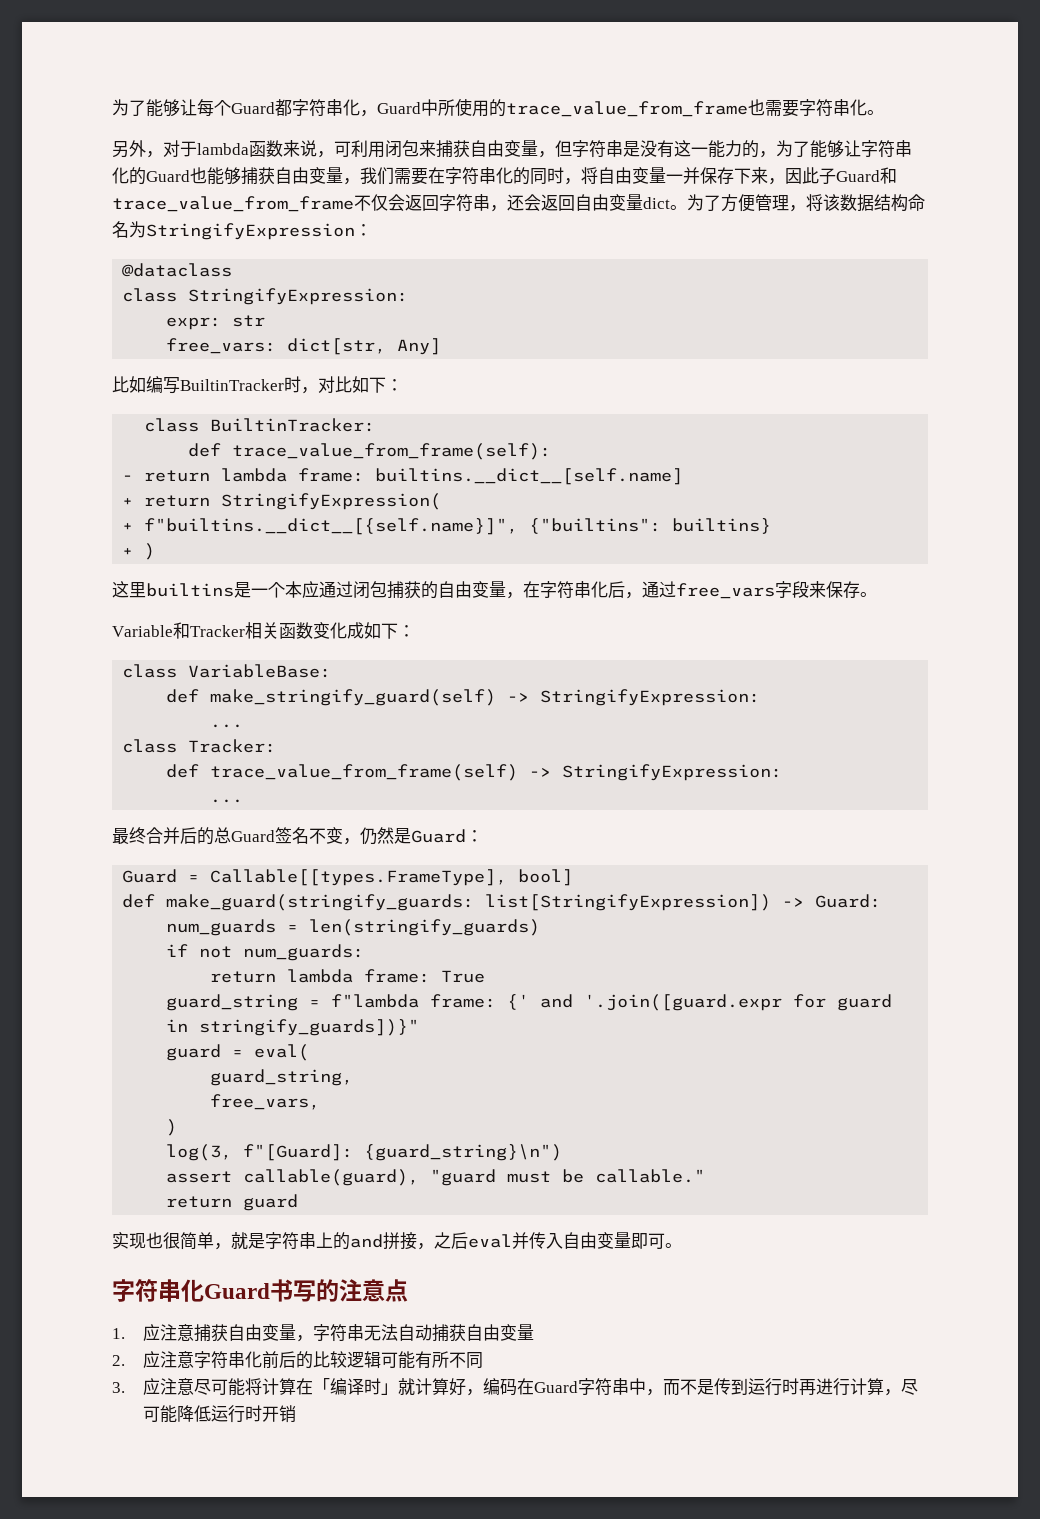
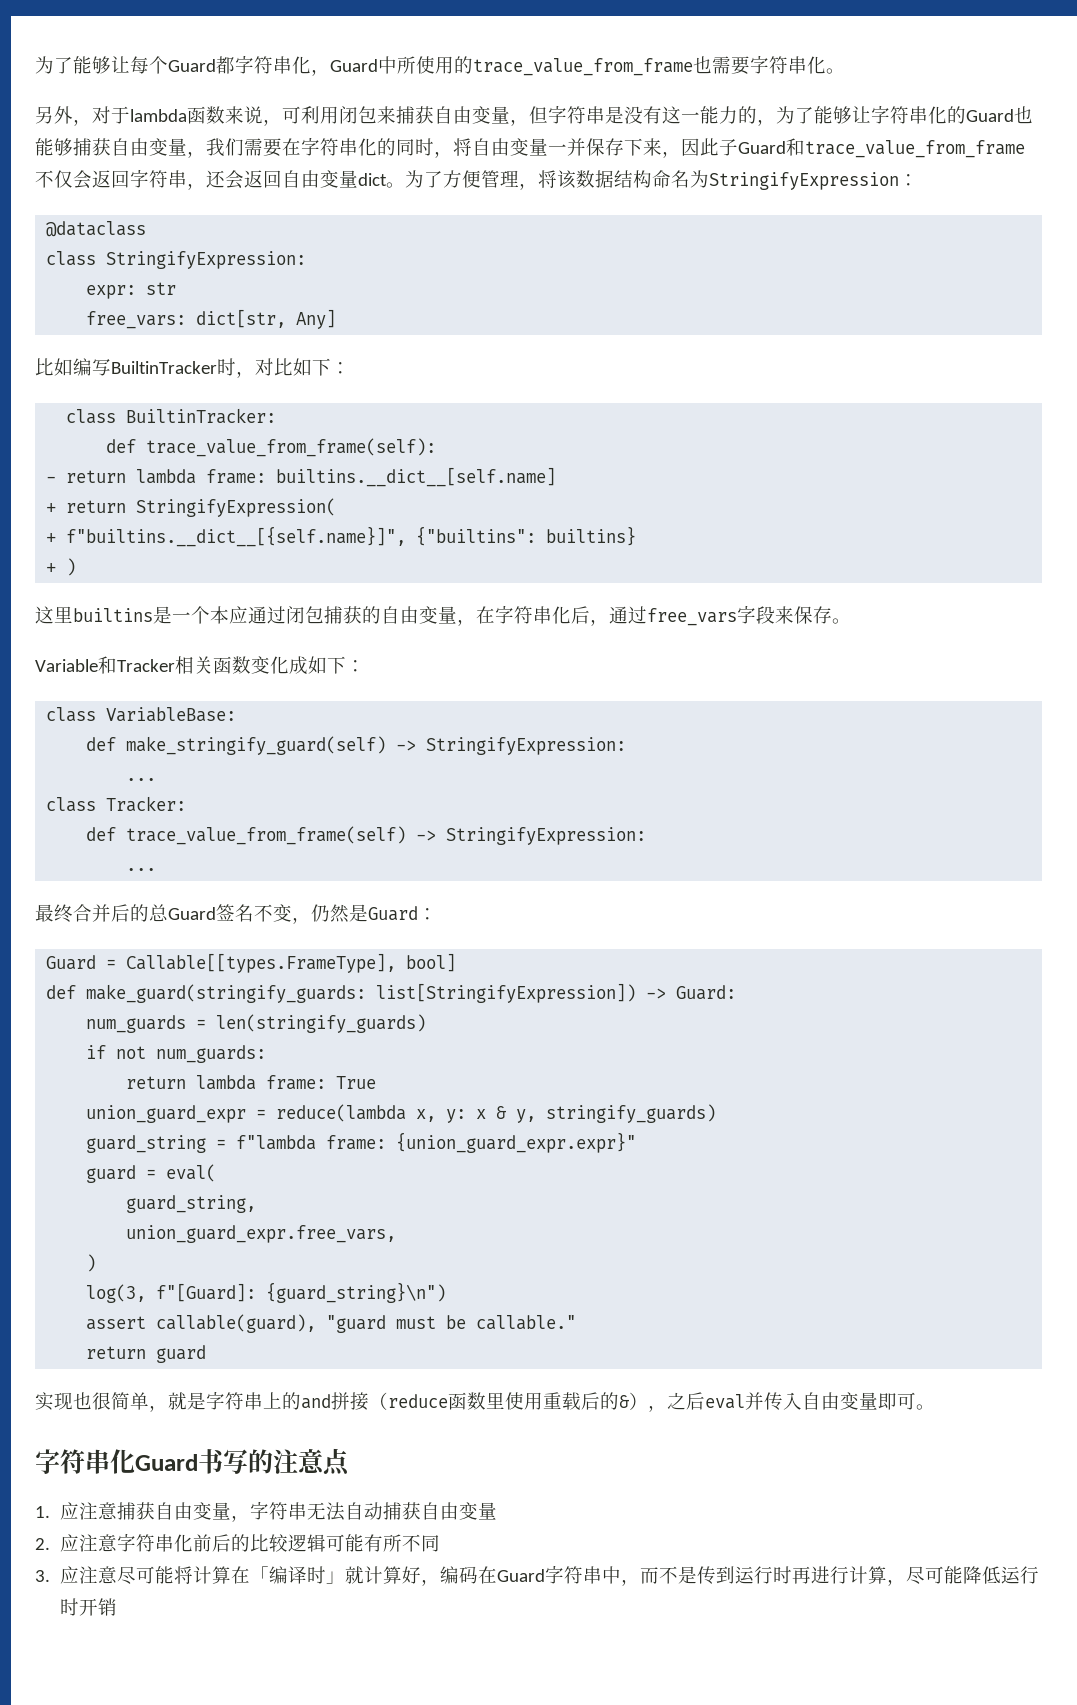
[166,994,893,1011] [166,1019,420,1036] guard_string = f"lambda frame: {' and '.join([guard.expr for guard in stringify_guards])}" -> [86,1104,717,1123] [86,1132,637,1153] union_guard_expr = reduce(lambda x, y: x & y, stringify_guards) // guard_string = f"lambda frame: {union_guard_expr.expr}"
[210,1094,321,1110] free_vars, -> [126,1225,397,1243] union_guard_expr.free_vars,
(417, 1241) none -> [369,1392,648,1410] （reduce函数里使用重载后的&）

